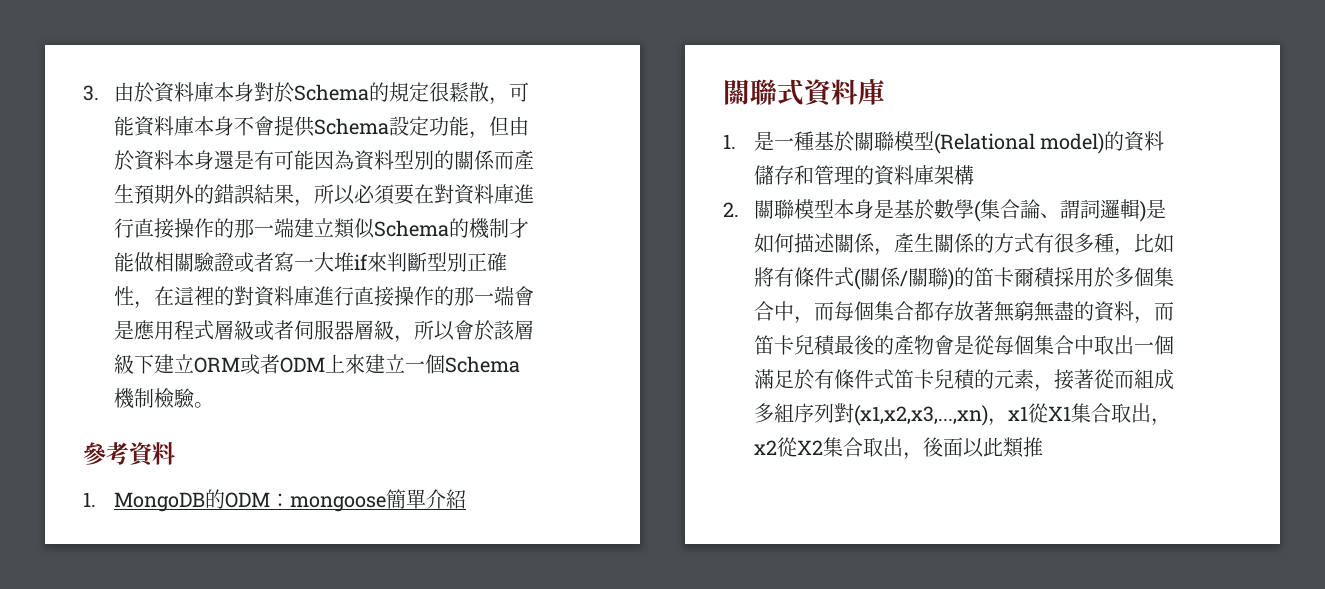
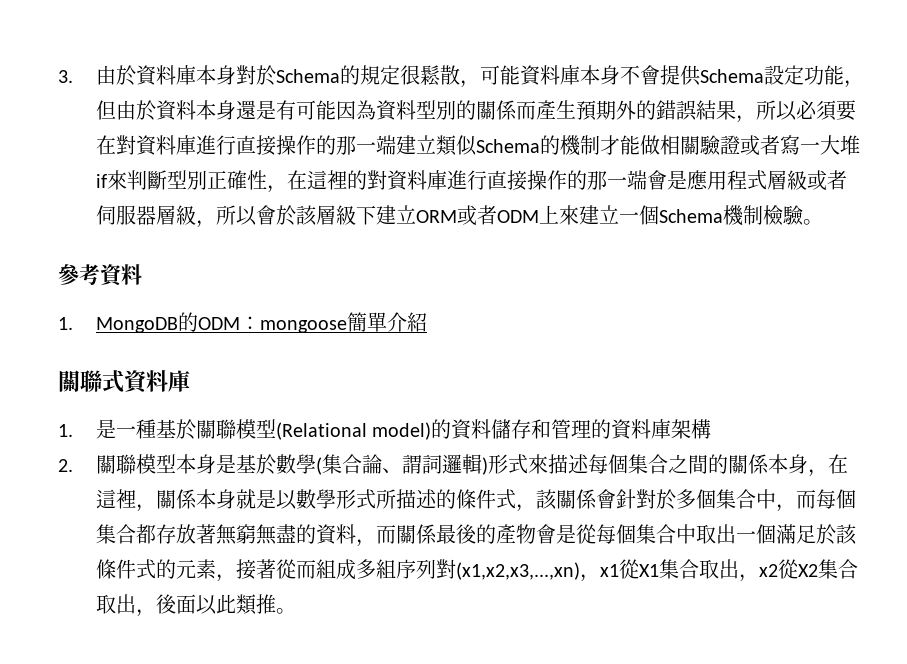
[1145,199,1166,219] [753,233,1174,256] [753,267,1094,290] 是如何描述關係，產生關係的方式有很多種，比如將有條件式(關係/關聯)的笛卡爾積採用 -> [487,454,848,477] [95,489,656,512] 形式來描述每個集合之間的關係本身，在這裡，關係本身就是以數學形式所描述的條件式，該關係會針對
[753,335,836,356] 笛卡兒積 -> [395,524,437,544] 關係
[813,369,976,390] 有條件式笛卡兒積 -> [835,524,857,545] [95,559,156,579] 該條件式
(1043, 447) none -> [275,608,296,614] 。

